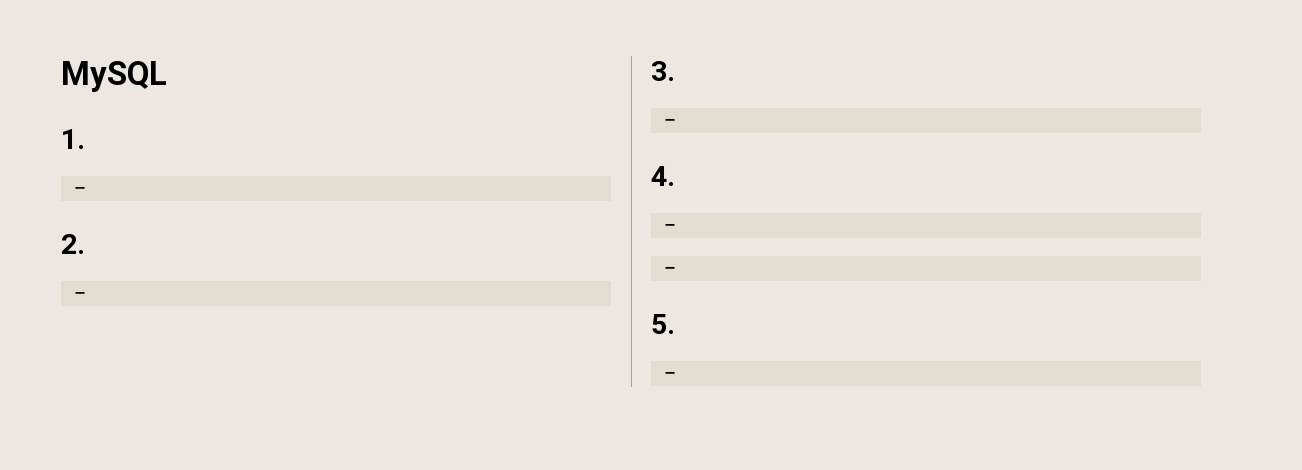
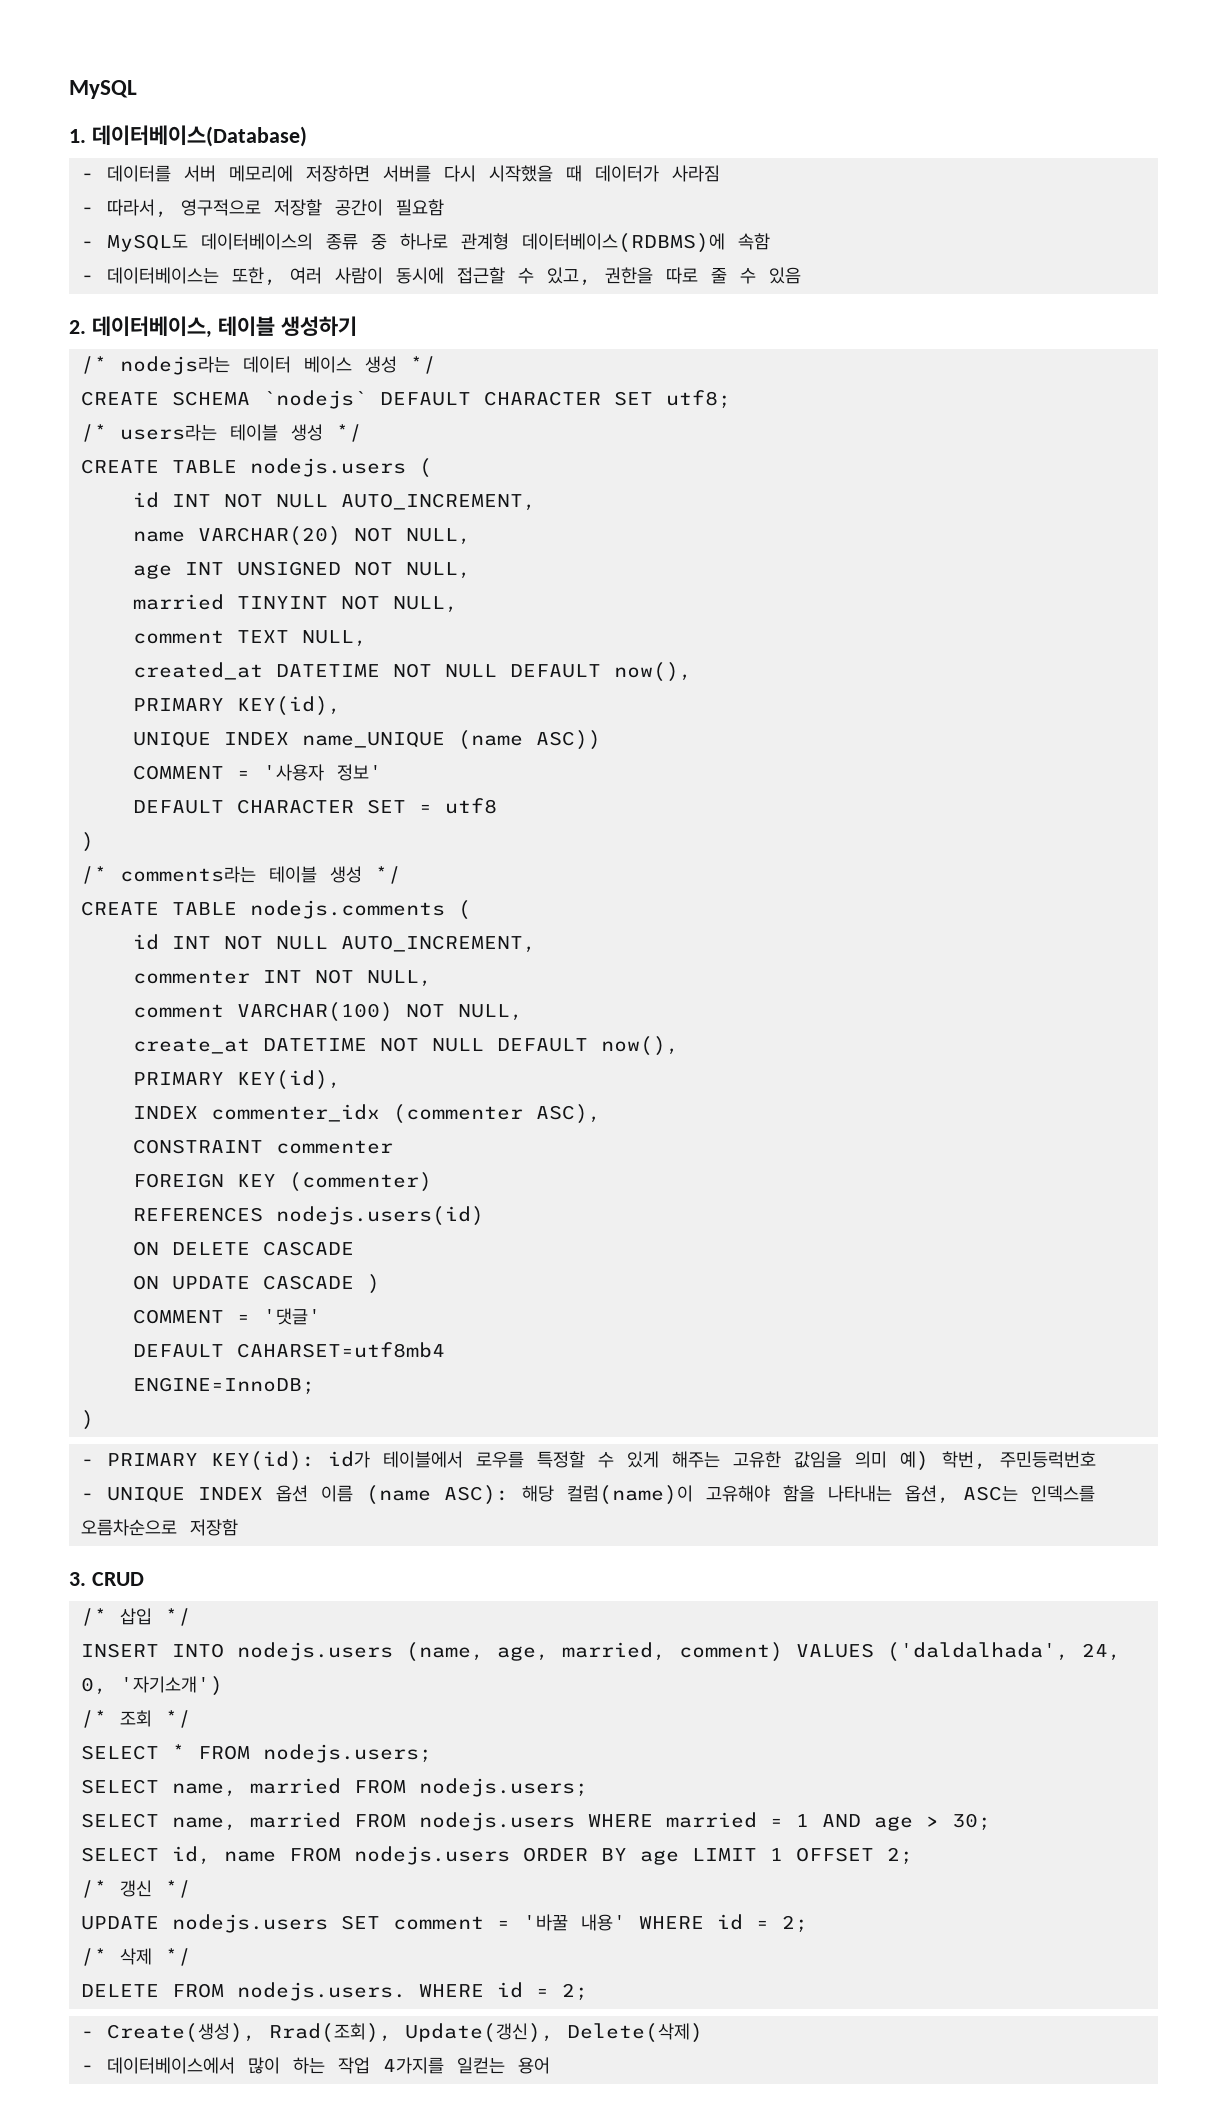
[73,187,86,194] [61,234,85,254] [73,292,86,299] [651,61,675,81] [663,119,676,126] [651,166,675,186] [663,224,676,231] [663,267,676,274] [651,314,675,334] [663,372,676,379] // - // 2. // - // 3. // - // 4. // - // - // 5. // - -> [91,125,307,147] [81,165,720,182] [81,199,444,218] [81,233,770,253] [81,267,801,286] [69,316,357,338] [81,356,436,375] [81,390,731,409] [81,424,362,442] [81,458,432,478] [133,492,536,511] [133,526,471,546] [133,561,471,579] [133,594,458,613] [133,630,367,647] [133,662,692,682] [133,696,341,716] [133,730,601,750] [133,764,382,781] [133,798,497,814] [81,832,94,852] [81,866,401,884] [81,900,471,920] [133,934,536,953] [133,969,432,987] [133,1002,523,1022] [133,1036,679,1056] [133,1070,341,1090] [133,1104,601,1124] [133,1139,393,1154] [133,1172,432,1192] [133,1206,484,1226] [133,1241,354,1256] [133,1274,380,1294] [133,1308,321,1325] [133,1342,445,1358] [133,1377,315,1395] [81,1410,94,1430] [81,1451,1096,1471] [81,1485,1095,1505] [81,1519,238,1536] [69,1572,144,1586] [81,1608,191,1626] [81,1642,1121,1662] [81,1676,223,1696] [81,1710,191,1728] [81,1744,432,1763] [81,1778,588,1797] [81,1812,991,1831] [81,1846,913,1865] [81,1880,191,1898] [81,1914,808,1933] [81,1948,191,1966] [81,1982,588,2001] [81,2023,703,2043] [81,2057,550,2074] 데이터베이스(Database) // - 데이터를 서버 메모리에 저장하면 서버를 다시 시작했을 때 데이터가 사라짐 // - 따라서, 영구적으로 저장할 공간이 필요함 // - MySQL도 데이터베이스의 종류 중 하나로 관계형 데이터베이스(RDBMS)에 속함 // - 데이터베이스는 또한, 여러 사람이 동시에 접근할 수 있고, 권한을 따로 줄 수 있음 // 2. 데이터베이스, 테이블 생성하기 // /* nodejs라는 데이터 베이스 생성 */ // CREATE SCHEMA `nodejs` DEFAULT CHARACTER SET utf8; // /* users라는 테이블 생성 */ // CREATE TABLE nodejs.users ( // id INT NOT NULL AUTO_INCREMENT, // name VARCHAR(20) NOT NULL, // age INT UNSIGNED NOT NULL, // married TINYINT NOT NULL, // comment TEXT NULL, // created_at DATETIME NOT NULL DEFAULT now(), // PRIMARY KEY(id), // UNIQUE INDEX name_UNIQUE (name ASC)) // COMMENT = '사용자 정보' // DEFAULT CHARACTER SET = utf8 // ) // /* comments라는 테이블 생성 */ // CREATE TABLE nodejs.comments ( // id INT NOT NULL AUTO_INCREMENT, // commenter INT NOT NULL, // comment VARCHAR(100) NOT NULL, // create_at DATETIME NOT NULL DEFAULT now(), // PRIMARY KEY(id), // INDEX commenter_idx (commenter ASC), // CONSTRAINT commenter // FOREIGN KEY (commenter) // REFERENCES nodejs.users(id) // ON DELETE CASCADE // ON UPDATE CASCADE ) // COMMENT = '댓글' // DEFAULT CAHARSET=utf8mb4 // ENGINE=InnoDB; // ) // - PRIMARY KEY(id): id가 테이블에서 로우를 특정할 수 있게 해주는 고유한 값임을 의미 예) 학번, 주민등럭번호 // - UNIQUE INDEX 옵션 이름 (name ASC): 해당 컬럼(name)이 고유해야 함을 나타내는 옵션, ASC는 인덱스를 오름차순으로 저장함 // 3. CRUD // /* 삽입 */ // INSERT INTO nodejs.users (name, age, married, comment) VALUES ('daldalhada', 24, 0, '자기소개') // /* 조회 */ // SELECT * FROM nodejs.users; // SELECT name, married FROM nodejs.users; // SELECT name, married FROM nodejs.users WHERE married = 1 AND age > 30; // SELECT id, name FROM nodejs.users ORDER BY age LIMIT 1 OFFSET 2; // /* 갱신 */ // UPDATE nodejs.users SET comment = '바꿀 내용' WHERE id = 2; // /* 삭제 */ // DELETE FROM nodejs.users. WHERE id = 2; // - Create(생성), Rrad(조회), Update(갱신), Delete(삭제) // - 데이터베이스에서 많이 하는 작업 4가지를 일컫는 용어

